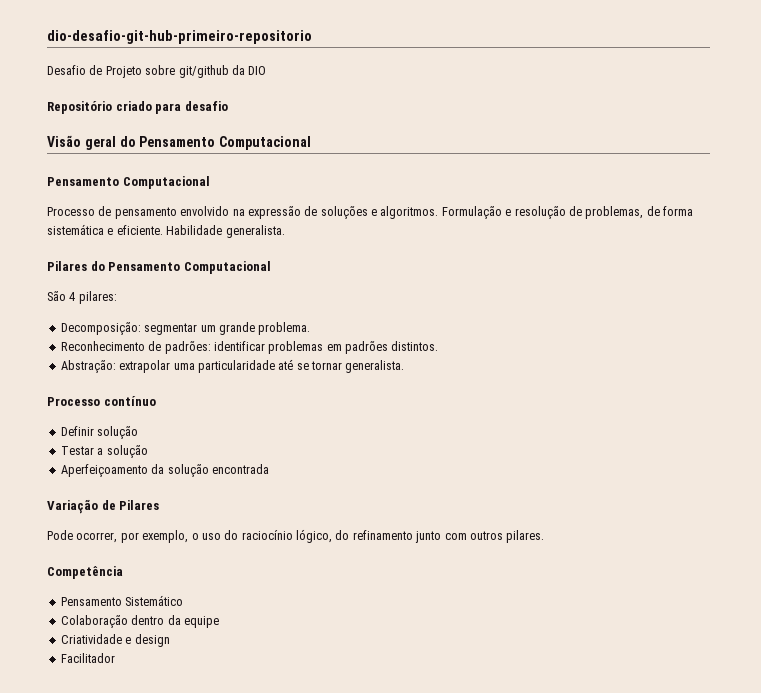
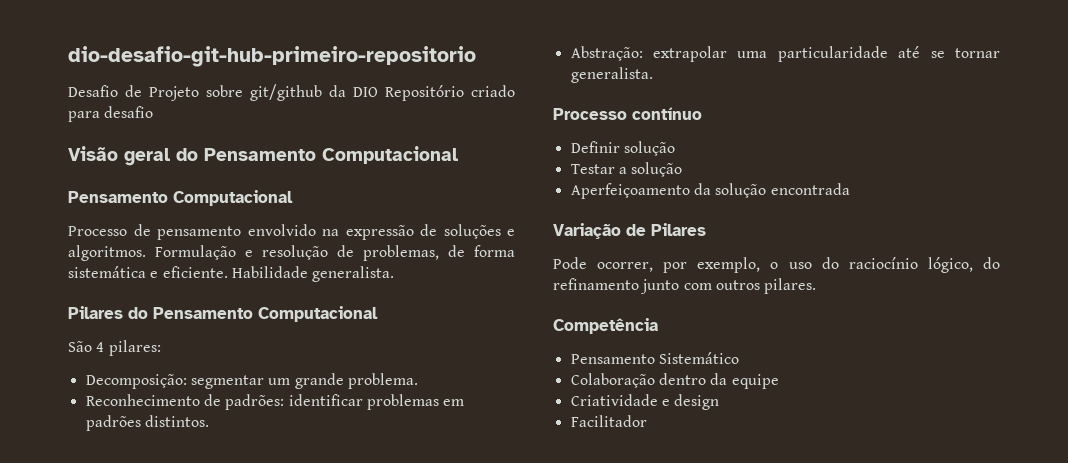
(267, 70) // -> (378, 92) none

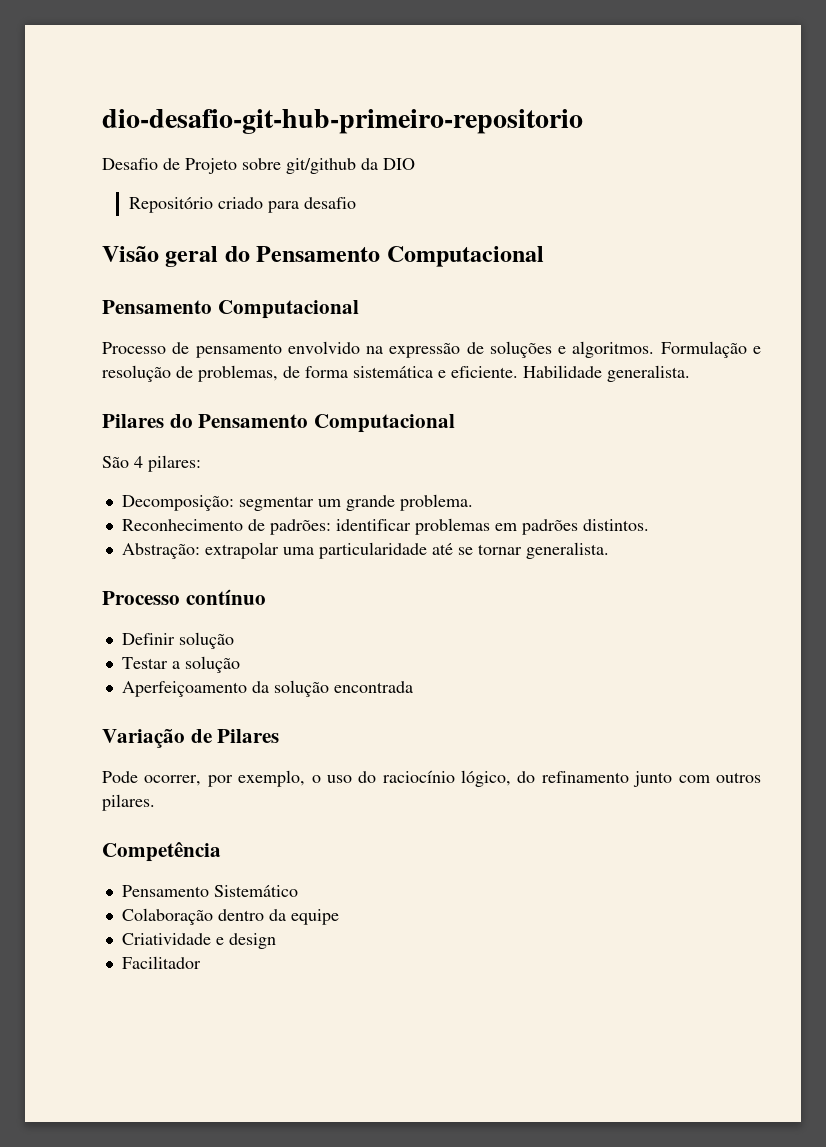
(378, 92) none -> (415, 164) //

